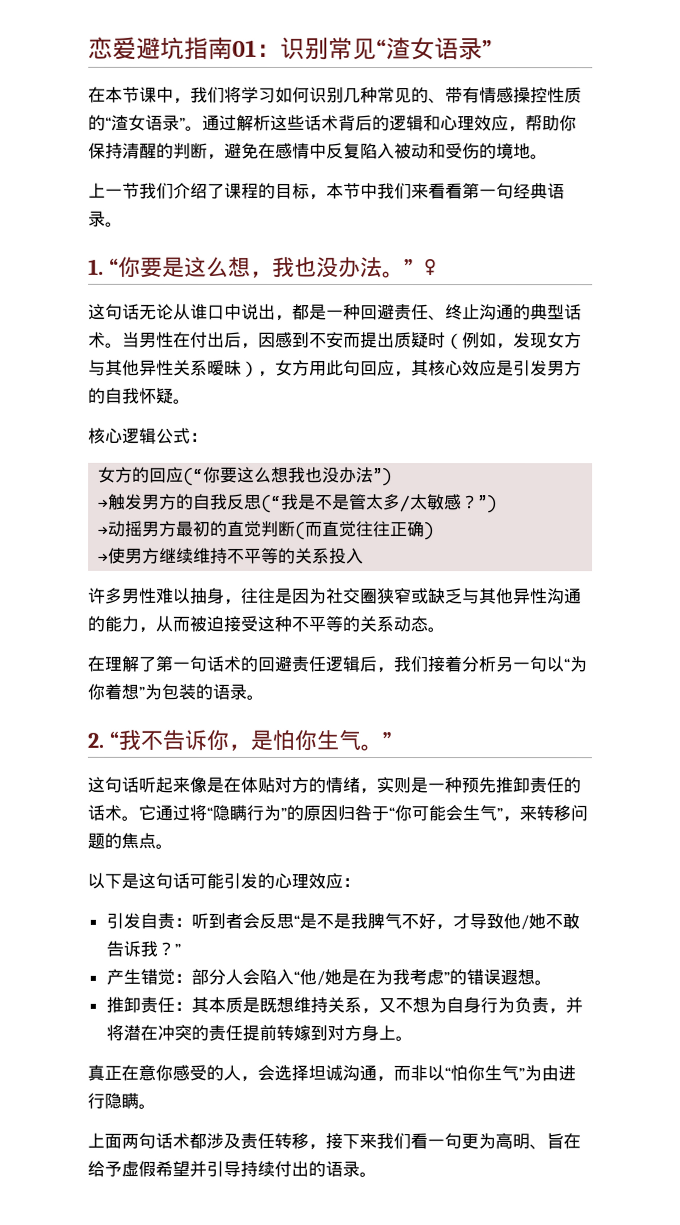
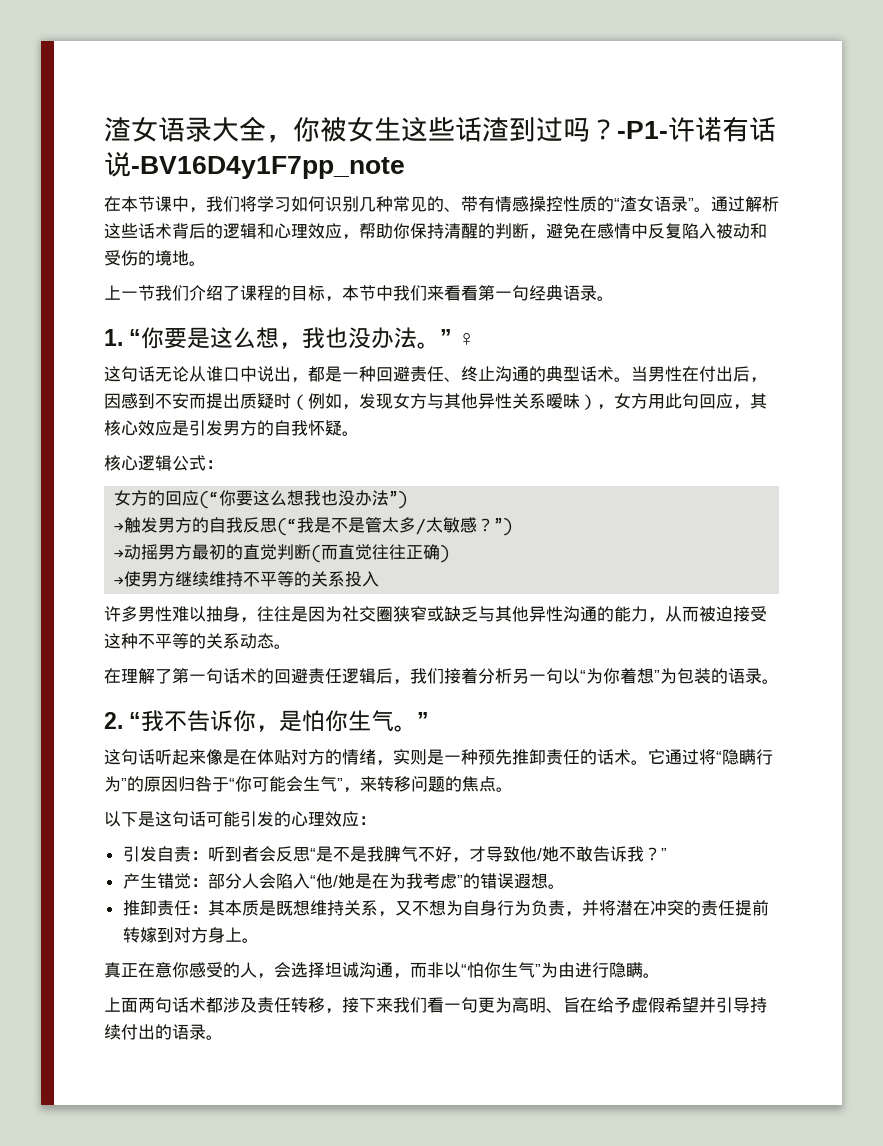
[88,36,493,61] 恋爱避坑指南01：识别常见“渣女语录” -> [104,116,776,143] [104,151,405,179] 渣女语录大全，你被女生这些话渣到过吗？-P1-许诺有话说-BV16D4y1F7pp_note

